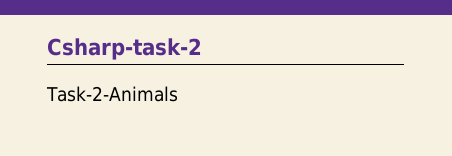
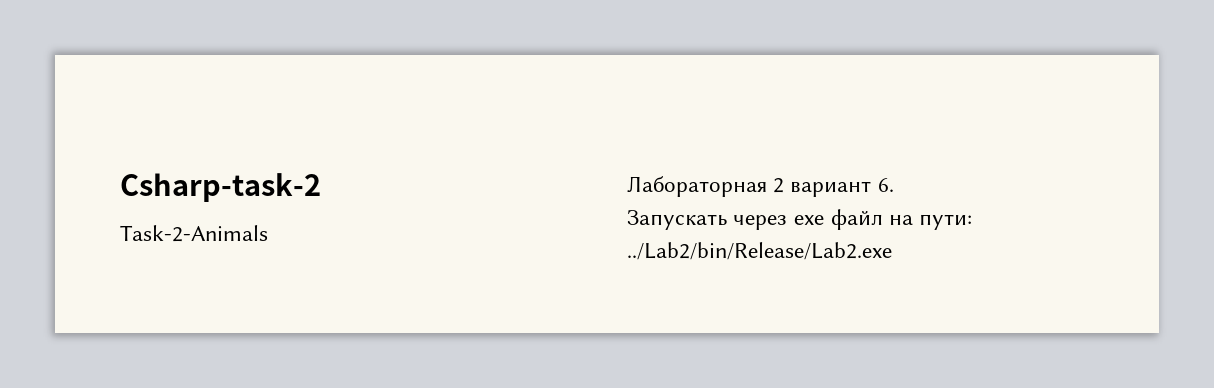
(178, 94) none -> [627,176,894,197] [627,209,973,230] [627,242,892,260] // Лабораторная 2 вариант 6. // Запускать через exe файл на пути: ../Lab2/bin/Release/Lab2.exe

